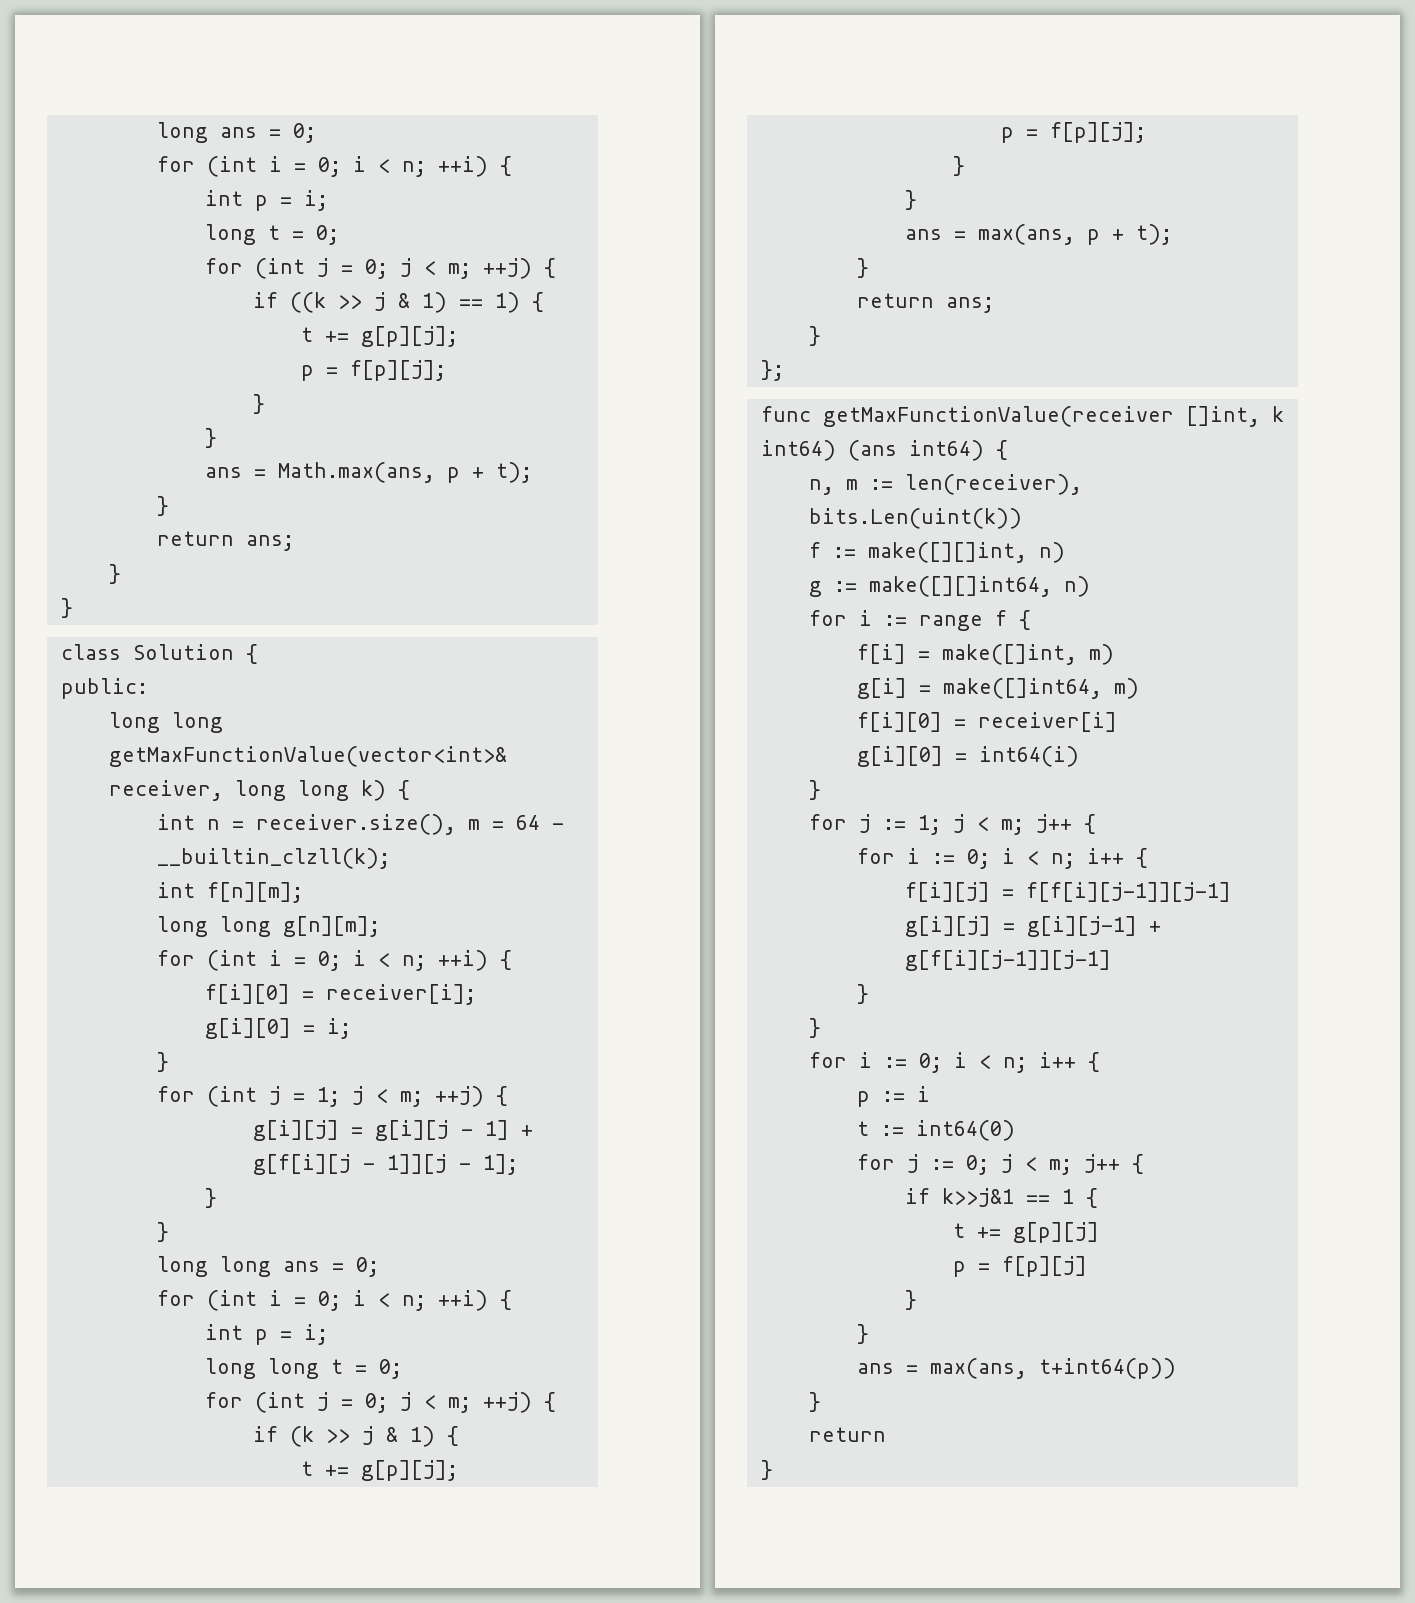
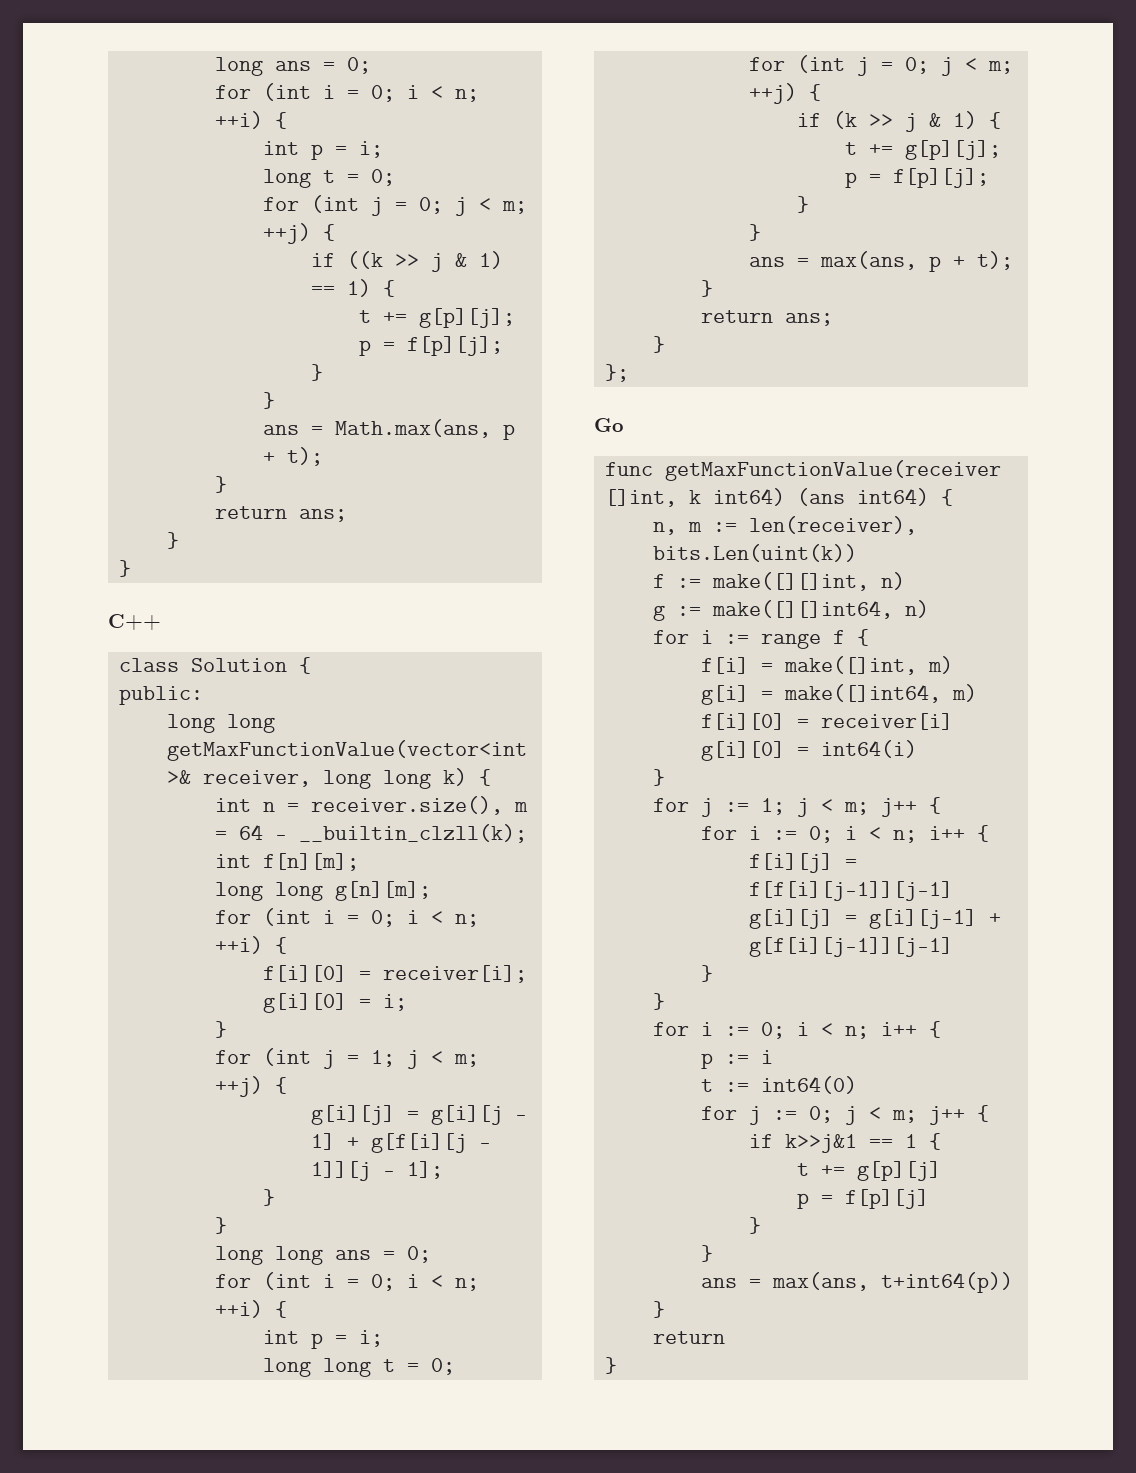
(73, 608) none -> [108,614,161,630] // C++
(784, 370) none -> [594,418,624,432] // Go

